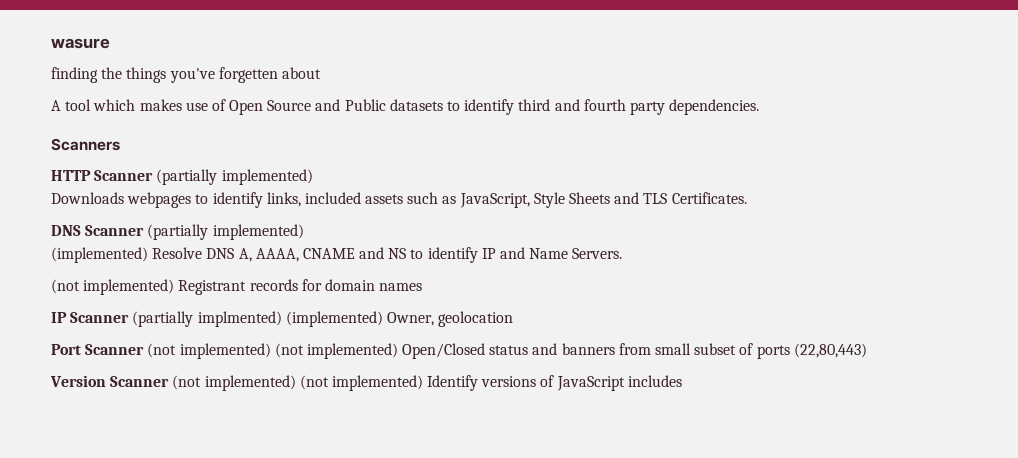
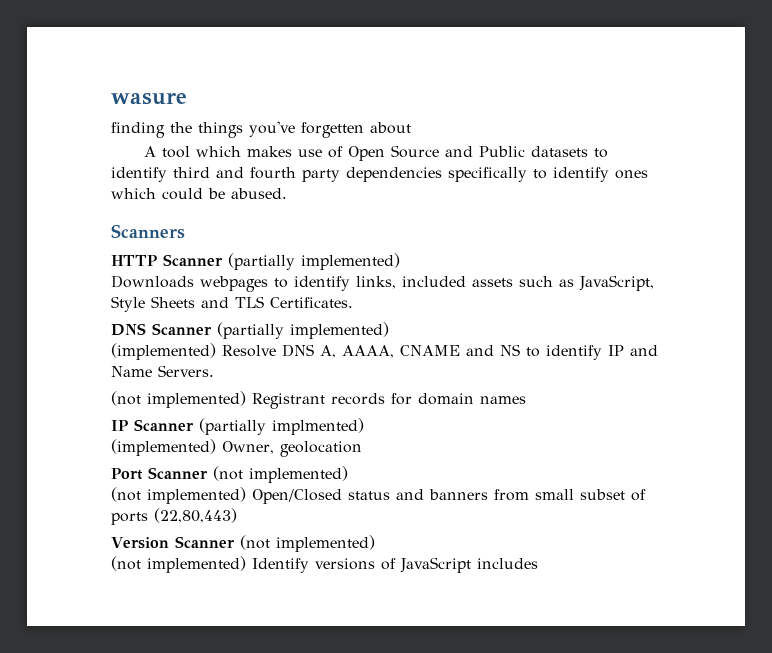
[669,99,760,115] dependencies. -> [346,167,648,182] [111,188,287,200] dependencies specifically to identify ones which could be abused.
(282, 319) none -> (364, 426) //
(271, 351) none -> (348, 474) //
(296, 383) none -> (375, 543) //

